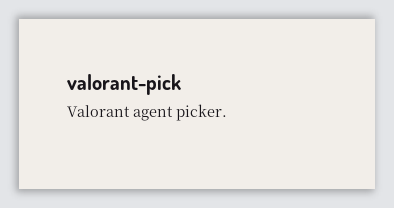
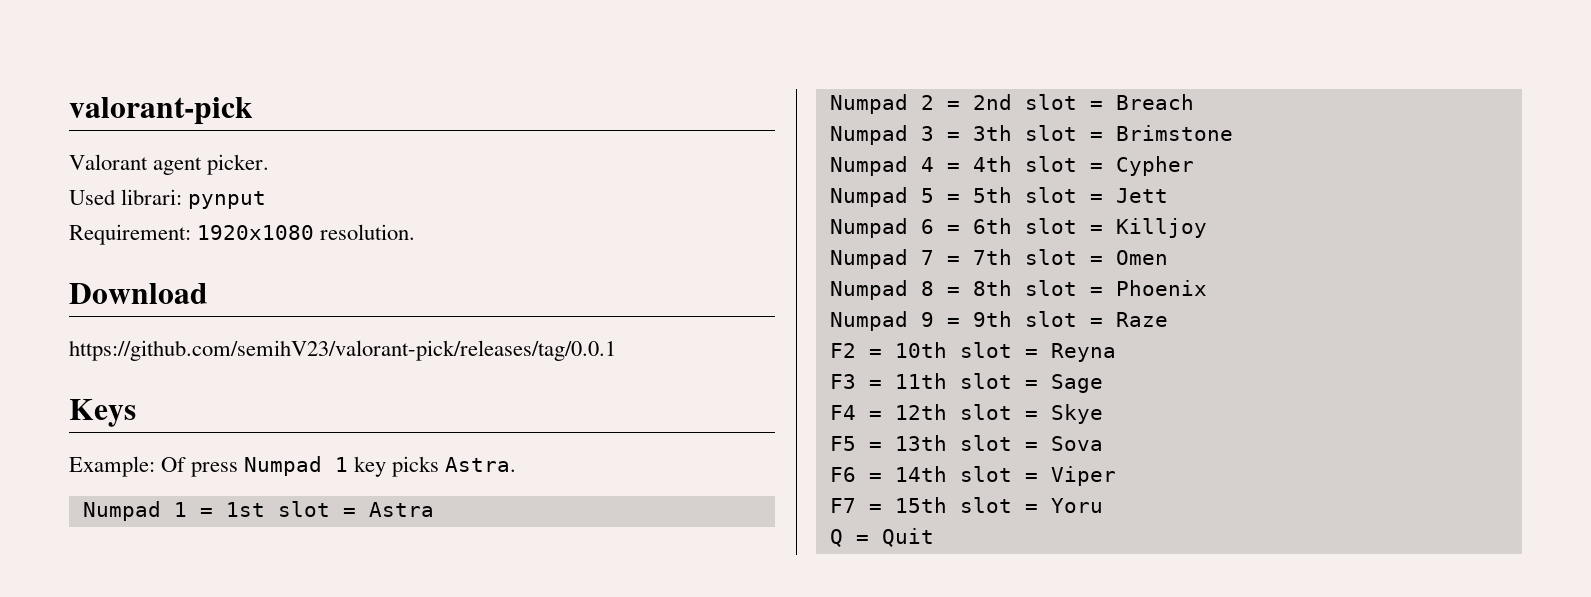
(227, 112) none -> [69,189,267,209] [69,224,416,245] [69,283,208,304] [69,340,616,361] [69,399,136,427] [69,456,517,477] [82,501,434,521] [829,94,1194,114] [829,125,1233,145] [829,156,1194,176] [829,187,1168,207] [829,218,1207,238] [829,249,1168,269] [829,280,1207,300] [829,311,1168,331] [829,342,1116,362] [829,373,1103,393] [829,404,1103,424] [829,435,1103,451] [829,466,1116,486] [829,497,1103,513] [829,528,934,547] // Used librari: pynput // Requirement: 1920x1080 resolution. // Download // https://github.com/semihV23/valorant-pick/releases/tag/0.0.1 // Keys // Example: Of press Numpad 1 key picks Astra. // Numpad 1 = 1st slot = Astra // Numpad 2 = 2nd slot = Breach // Numpad 3 = 3th slot = Brimstone // Numpad 4 = 4th slot = Cypher // Numpad 5 = 5th slot = Jett // Numpad 6 = 6th slot = Killjoy // Numpad 7 = 7th slot = Omen // Numpad 8 = 8th slot = Phoenix // Numpad 9 = 9th slot = Raze // F2 = 10th slot = Reyna // F3 = 11th slot = Sage // F4 = 12th slot = Skye // F5 = 13th slot = Sova // F6 = 14th slot = Viper // F7 = 15th slot = Yoru // Q = Quit

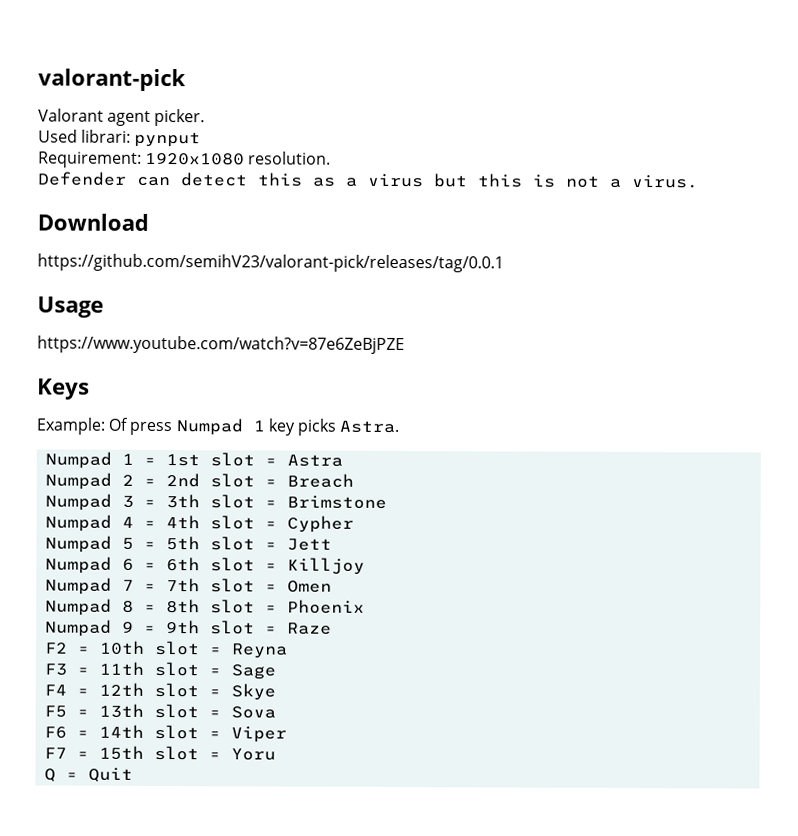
(416, 232) none -> [37,171,699,189] // Defender can detect this as a virus but this is not a virus.
(616, 350) none -> [37,296,104,318] [37,335,405,355] // Usage // https://www.youtube.com/watch?v=87e6ZeBjPZE

